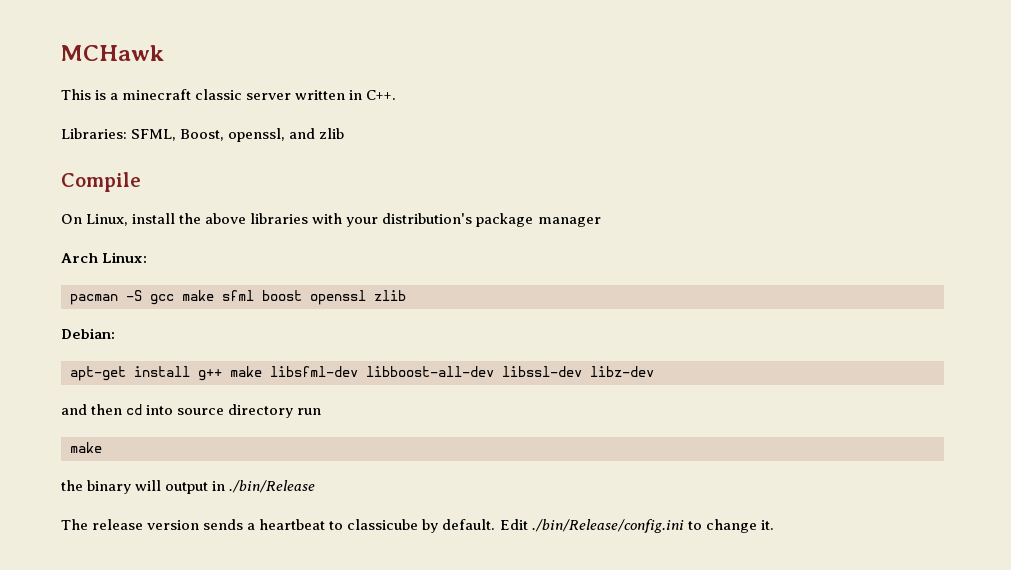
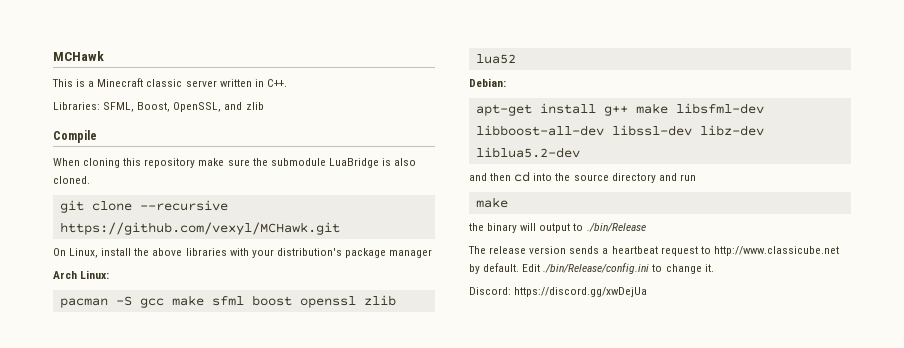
[122,89,192,100] minecraft -> [97,78,144,87] Minecraft
[228,128,286,142] openssl, -> [173,102,222,112] OpenSSL,
(141, 182) none -> [53,158,417,168] [53,176,90,184] [59,200,228,213] [59,222,340,235] // When cloning this repository make sure the submodule LuaBridge is also cloned. // git clone --recursive https://github.com/vexyl/MCHawk.git
(406, 295) none -> [475,54,516,64] lua52
(654, 371) none -> [475,147,580,158] liblua5.2-dev
(174, 410) none -> [555,173,571,181] the
(294, 411) none -> [658,173,677,181] and
[212,481,226,491] in -> [573,223,584,231] to
[329,519,419,530] to classicube -> [660,246,839,256] request to http://www.classicube.net
(774, 525) none -> [469,287,648,297] // Discord: https://discord.gg/xwDejUa

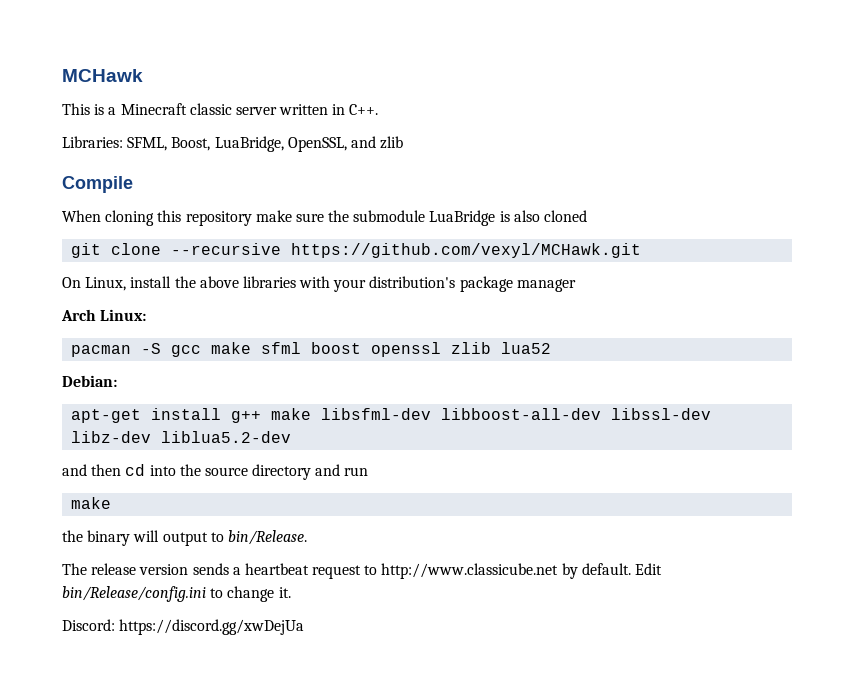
(171, 107) none -> [214,136,284,152] LuaBridge,
[53,176,90,184] cloned. -> [544,210,588,222] cloned
[586,223,646,232] ./bin/Release -> [227,530,307,545] bin/Release.
[543,263,650,274] ./bin/Release/config.ini -> [62,586,206,602] bin/Release/config.ini

